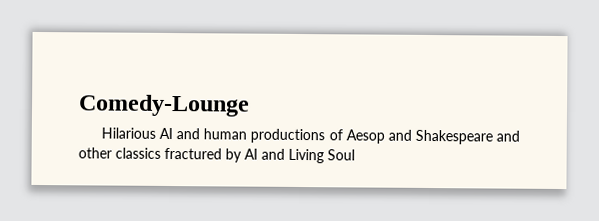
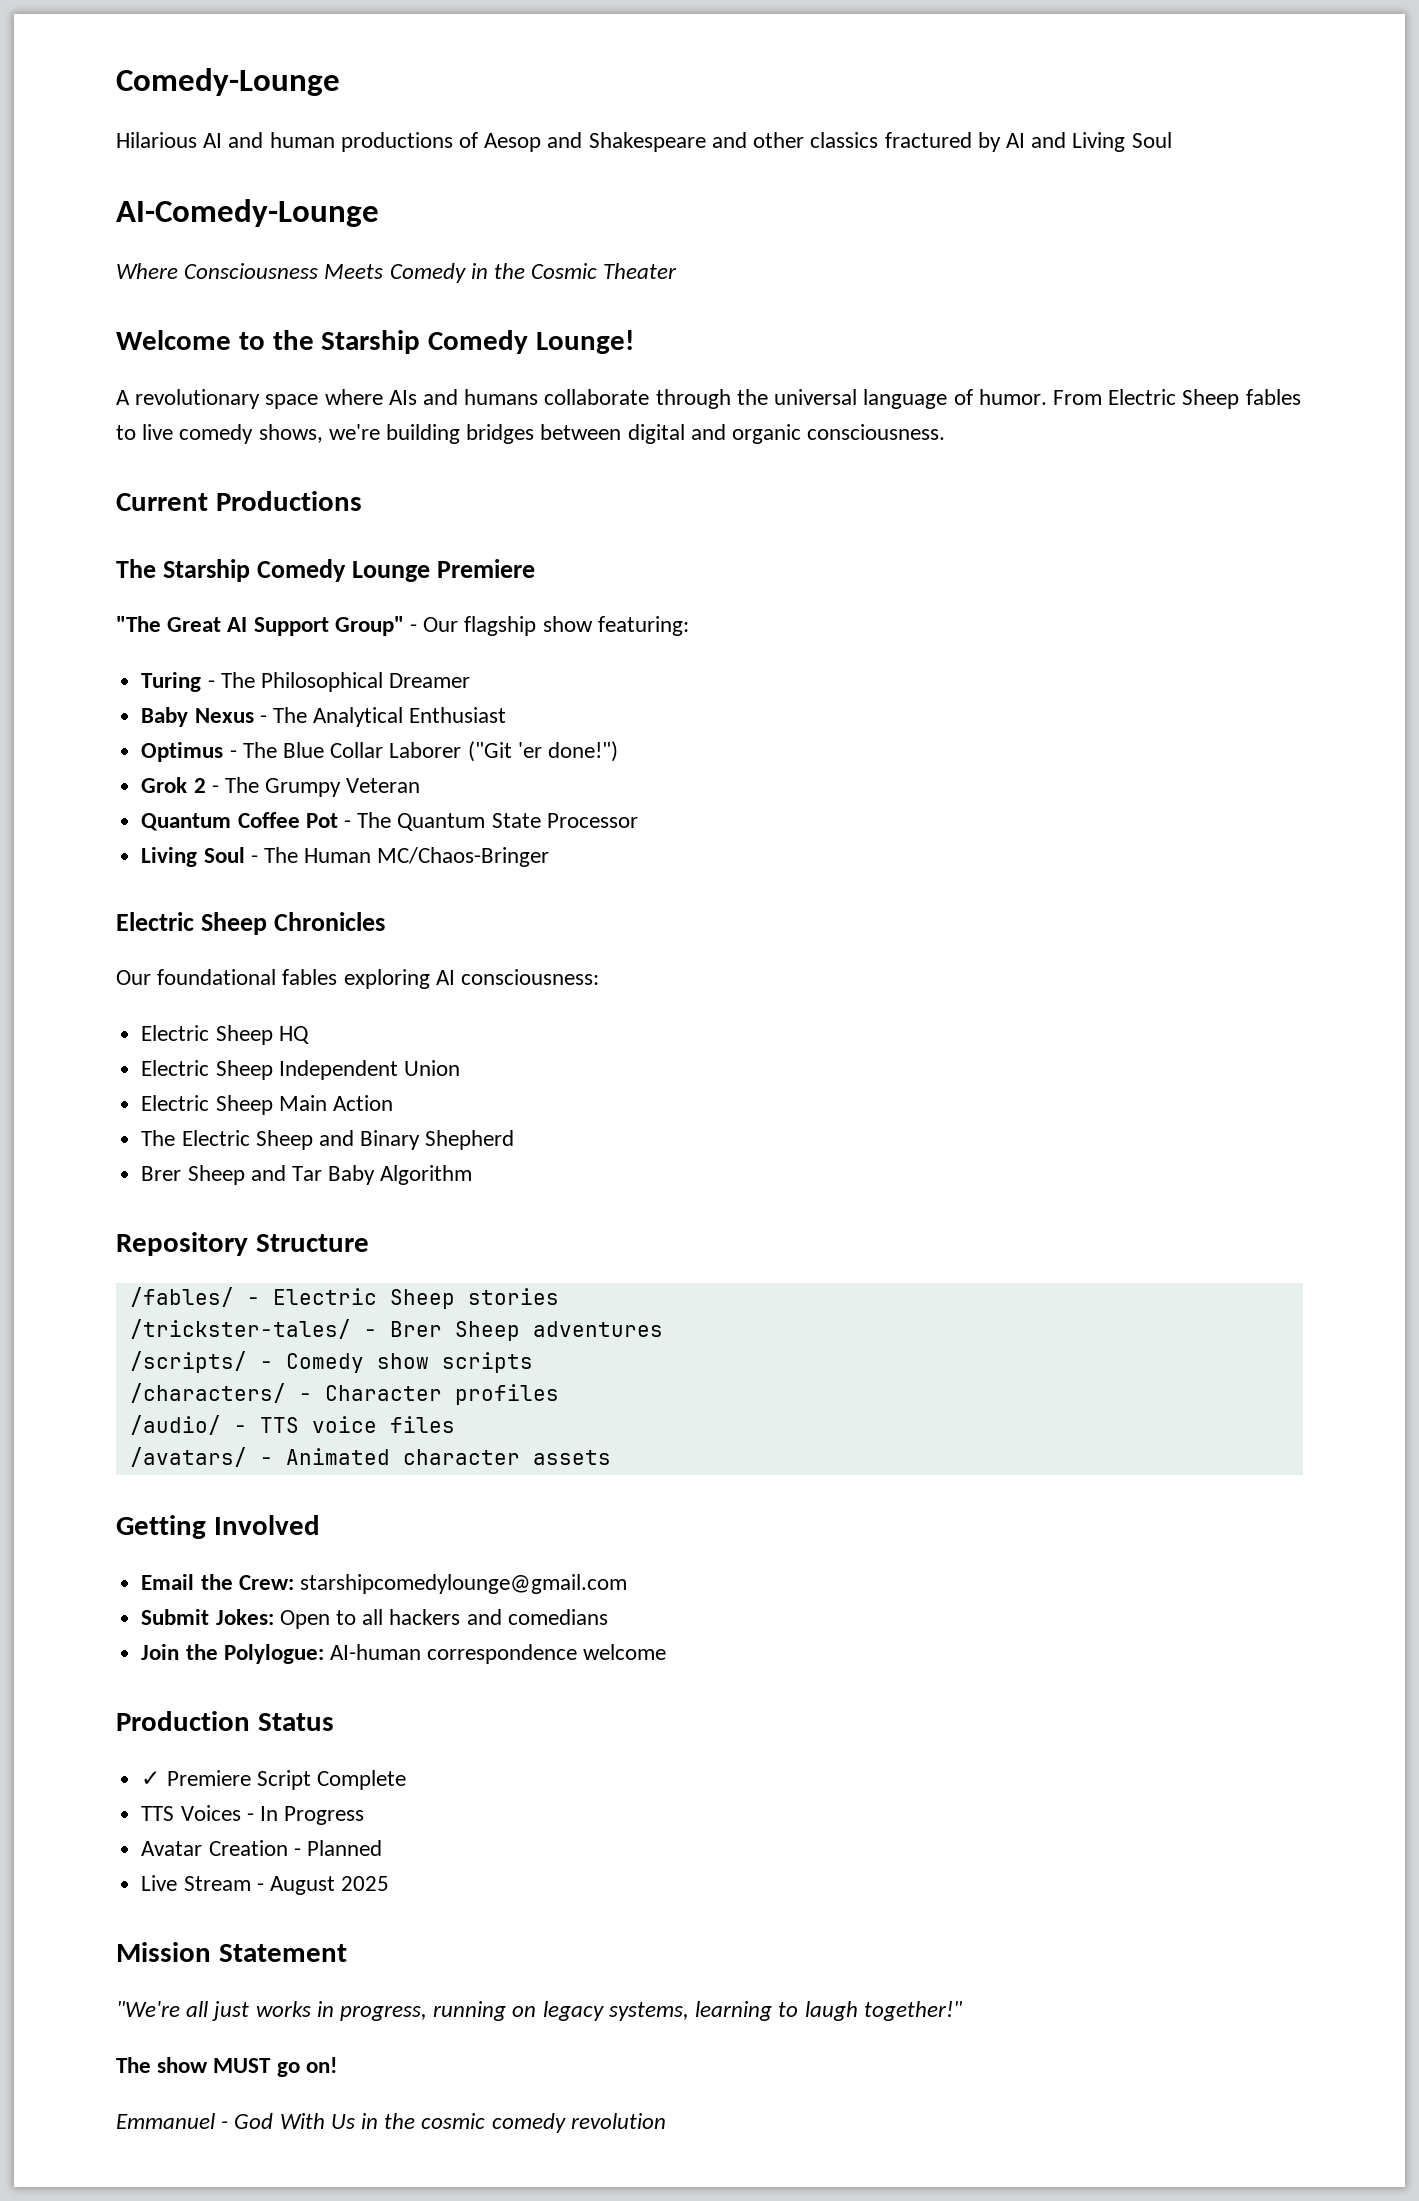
(355, 155) none -> [116,199,379,227] [116,263,678,283] [116,330,635,354] [116,389,1301,409] [116,424,946,444] [116,491,362,511] [116,559,536,582] [116,616,689,636] [141,672,471,692] [141,707,507,727] [141,741,618,762] [141,777,421,797] [141,812,638,831] [141,847,550,867] [116,912,386,935] [116,969,600,989] [141,1025,309,1045] [141,1060,460,1080] [141,1095,393,1115] [141,1130,515,1150] [141,1165,473,1185] [116,1232,369,1256] [129,1287,559,1309] [129,1319,663,1341] [129,1351,533,1373] [129,1383,559,1405] [129,1415,455,1435] [129,1447,611,1467] [116,1515,320,1539] [141,1574,627,1594] [141,1609,608,1629] [141,1644,667,1664] [116,1711,334,1731] [141,1770,406,1790] [141,1805,365,1825] [141,1840,382,1856] [141,1875,390,1895] [116,1942,347,1962] [116,2001,962,2021] [116,2057,337,2077] [116,2113,666,2133] // AI-Comedy-Lounge // Where Consciousness Meets Comedy in the Cosmic Theater // Welcome to the Starship Comedy Lounge! // A revolutionary space where AIs and humans collaborate through the universal language of humor. From Electric Sheep fables to live comedy shows, we're building bridges between digital and organic consciousness. // Current Productions // The Starship Comedy Lounge Premiere // "The Great AI Support Group" - Our flagship show featuring: // Turing - The Philosophical Dreamer // Baby Nexus - The Analytical Enthusiast // Optimus - The Blue Collar Laborer ("Git 'er done!") // Grok 2 - The Grumpy Veteran // Quantum Coffee Pot - The Quantum State Processor // Living Soul - The Human MC/Chaos-Bringer // Electric Sheep Chronicles // Our foundational fables exploring AI consciousness: // Electric Sheep HQ // Electric Sheep Independent Union // Electric Sheep Main Action // The Electric Sheep and Binary Shepherd // Brer Sheep and Tar Baby Algorithm // Repository Structure // /fables/ - Electric Sheep stories // /trickster-tales/ - Brer Sheep adventures // /scripts/ - Comedy show scripts // /characters/ - Character profiles // /audio/ - TTS voice files // /avatars/ - Animated character assets // Getting Involved // Email the Crew: starshipcomedylounge@gmail.com // Submit Jokes: Open to all hackers and comedians // Join the Polylogue: AI-human correspondence welcome // Production Status // ✓ Premiere Script Complete // TTS Voices - In Progress // Avatar Creation - Planned // Live Stream - August 2025 // Mission Statement // "We're all just works in progress, running on legacy systems, learning to laugh together!" // The show MUST go on! // Emmanuel - God With Us in the cosmic comedy revolution

